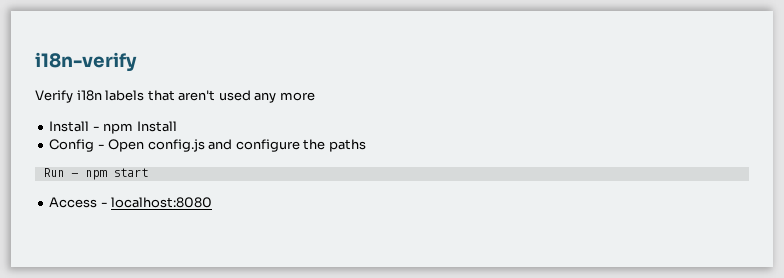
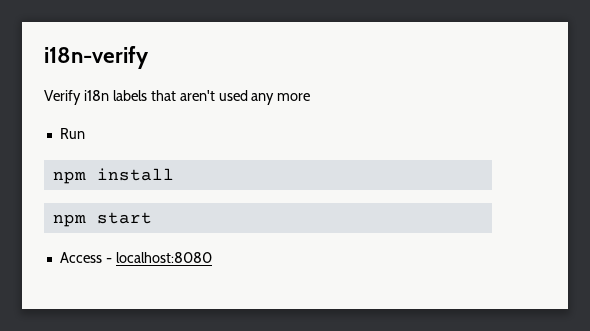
[49,121,177,134] [49,139,366,152] [42,168,78,177] Install - npm Install // Config - Open config.js and configure the paths // Run - -> [59,128,85,139] [52,168,174,184] Run // npm install //

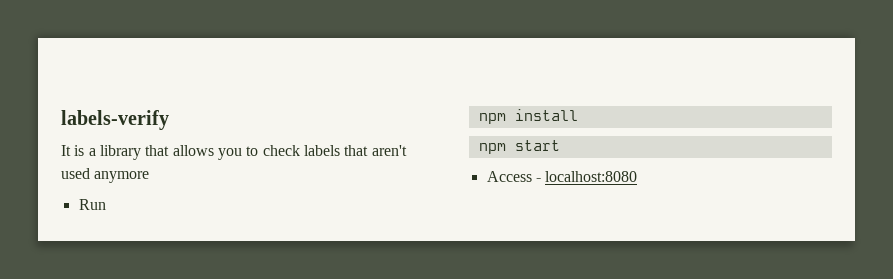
[44,46,149,69] [44,90,109,105] i18n-verify // Verify i18n -> [61,110,169,130] [61,145,300,160] labels-verify // It is a library that allows you to check
[251,93,311,105] any more -> [94,171,150,183] anymore

